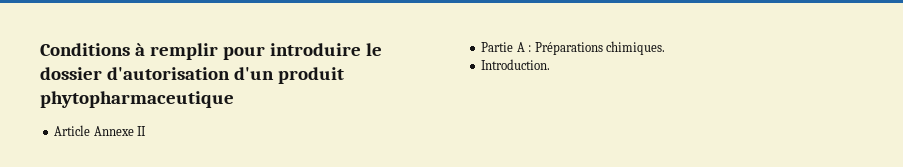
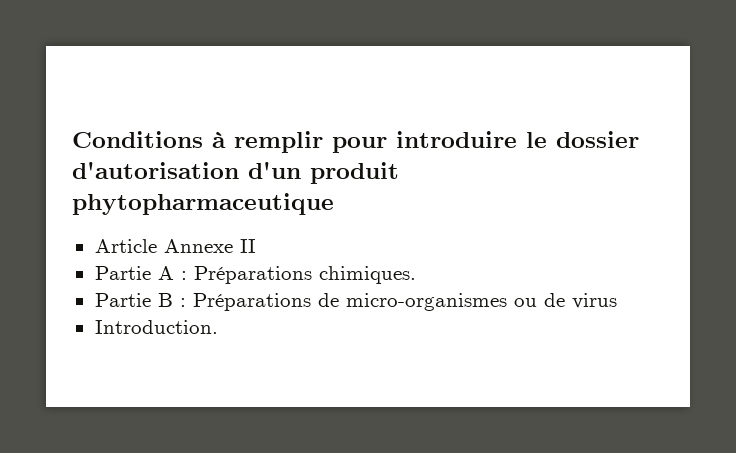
(666, 48) none -> [94,293,617,311] // Partie B : Préparations de micro-organismes ou de virus

